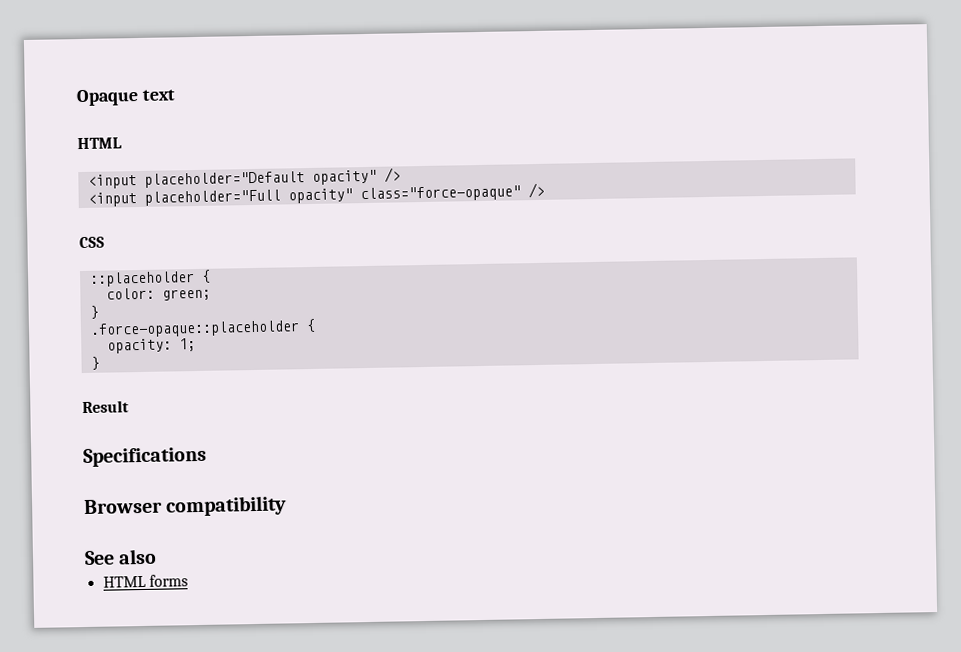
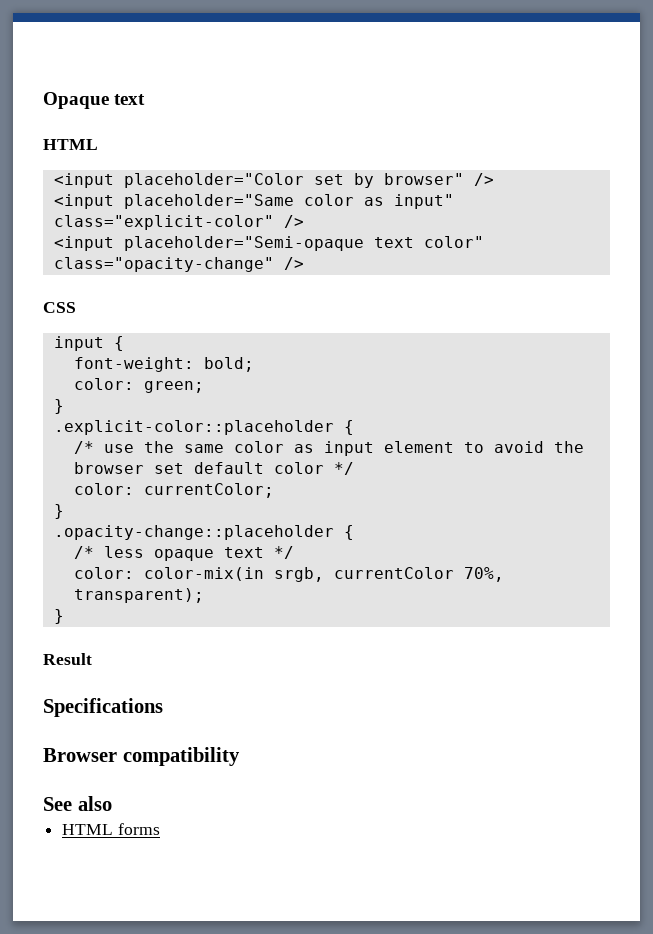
[143,167,401,188] [87,185,521,207] placeholder="Default opacity" /> // <input placeholder="Full opacity" class="force-opaque" -> [123,173,494,188] [53,194,454,209] [53,215,304,230] [53,236,484,251] [53,257,274,272] placeholder="Color set by browser" /> // <input placeholder="Same color as input" class="explicit-color" /> // <input placeholder="Semi-opaque text color" class="opacity-change"
[89,269,211,287] ::placeholder { -> [53,336,124,351] [73,357,254,372] input { // font-weight: bold;
[89,318,316,338] [106,338,196,354] .force-opaque::placeholder { // opacity: 1; -> [53,420,354,435] [73,441,584,456] [73,462,354,475] [73,483,274,498] [53,504,64,519] [53,525,354,540] [73,546,294,561] [73,567,504,582] [73,588,204,603] .explicit-color::placeholder { // /* use the same color as input element to avoid the browser set default color */ // color: currentColor; // } // .opacity-change::placeholder { // /* less opaque text */ // color: color-mix(in srgb, currentColor 70%, transparent);

